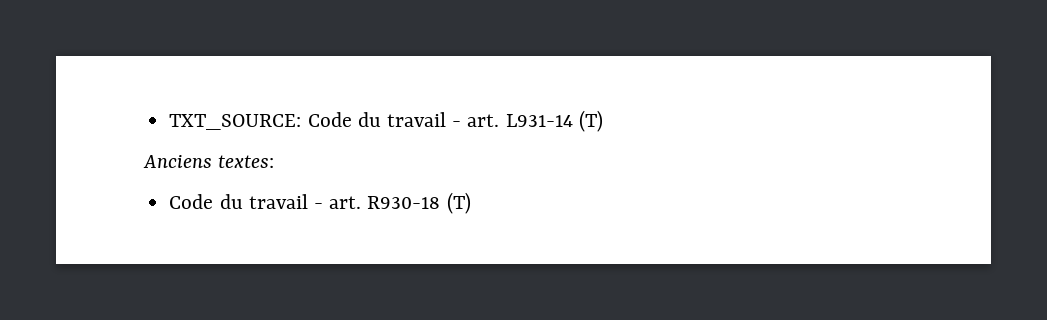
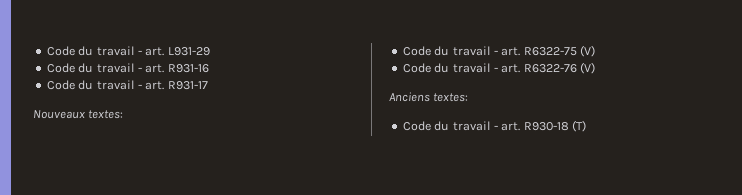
[169,110,603,132] TXT_SOURCE: Code du travail - art. L931-14 (T) -> [46,46,210,56] [46,63,209,73] [46,80,208,90] [33,110,124,119] [402,45,595,57] [402,62,595,74] Code du travail - art. L931-29 // Code du travail - art. R931-16 // Code du travail - art. R931-17 // Nouveaux textes: // Code du travail - art. R6322-75 (V) // Code du travail - art. R6322-76 (V)

